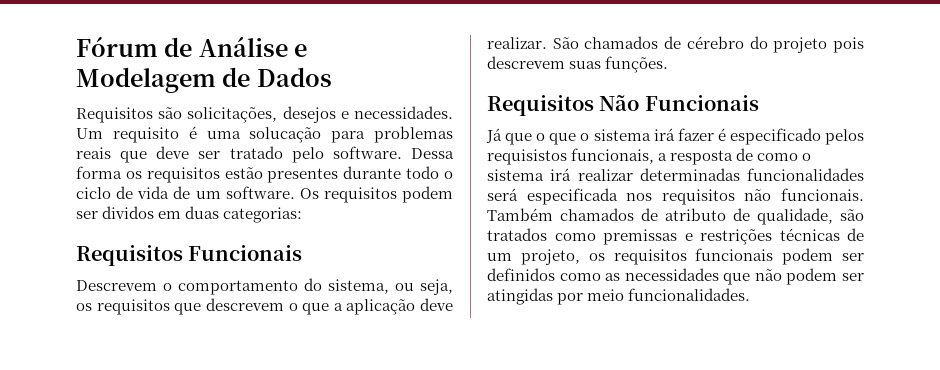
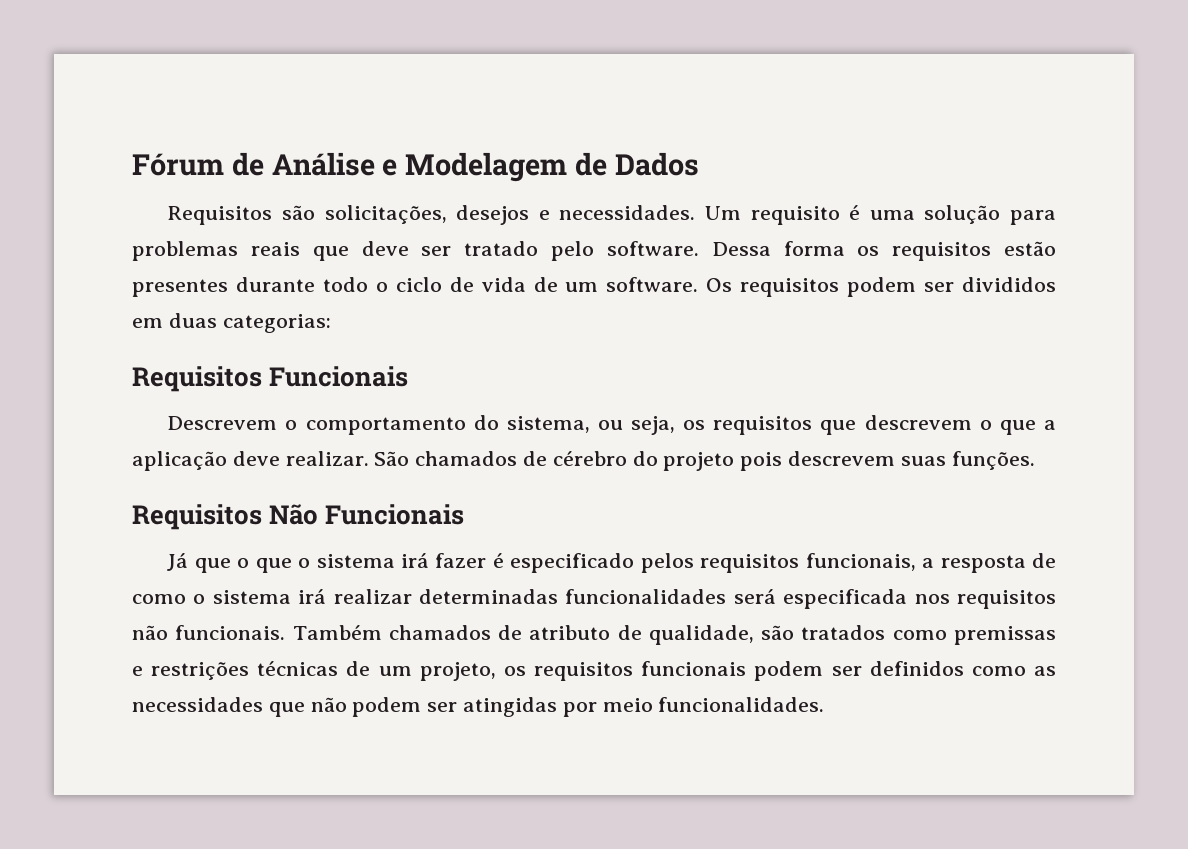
[249,127,322,143] solucação -> [924,205,1001,224] solução
[102,206,155,219] dividos -> [962,277,1057,292] divididos
[487,149,567,165] requisistos -> [700,554,800,573] requisitos

